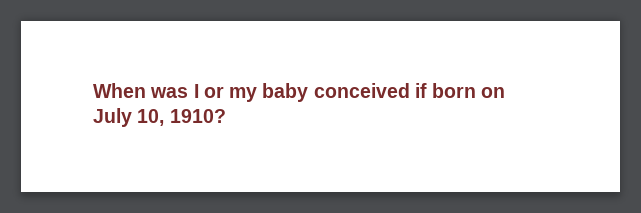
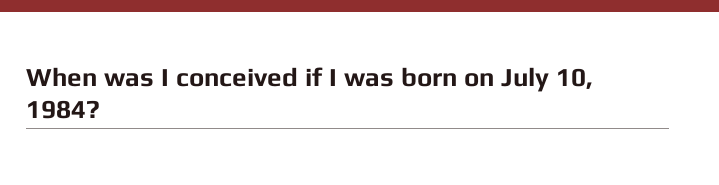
[203,83,427,102] or my baby conceived if -> [176,67,395,87] conceived if I was
[169,109,226,123] 1910? -> [26,100,100,119] 1984?

